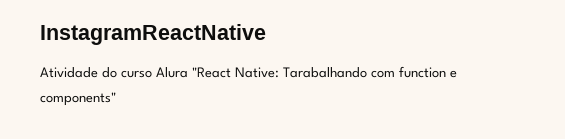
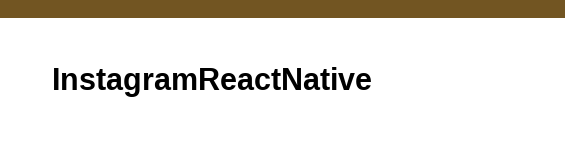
[40,66,457,78] [40,92,116,106] // Atividade do curso Alura "React Native: Tarabalhando com function e components" -> (372, 82) none

